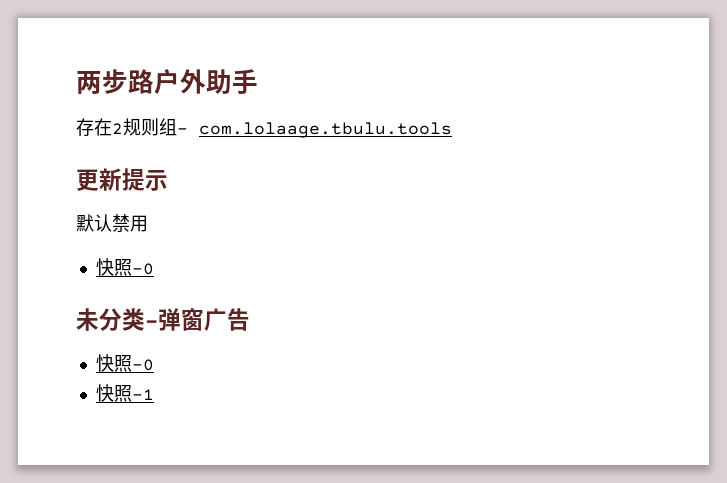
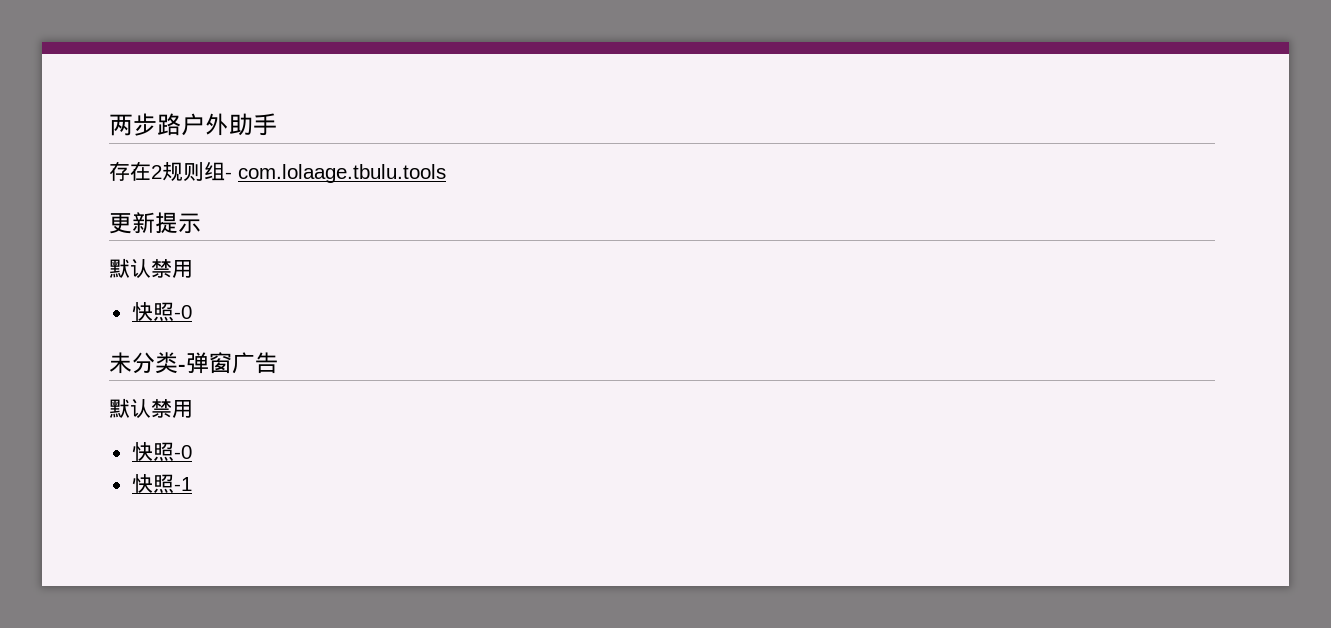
(250, 319) none -> [109,398,193,419] // 默认禁用

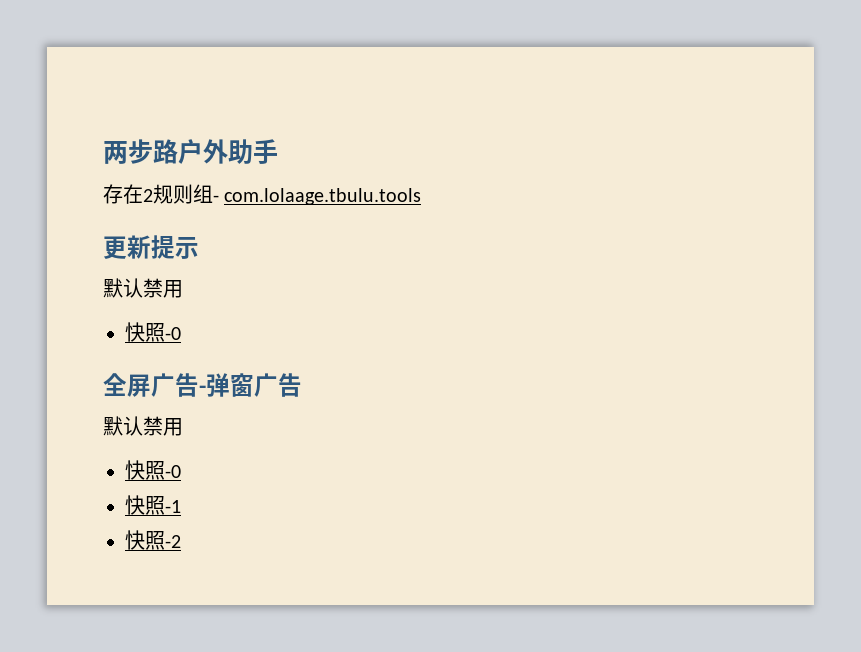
[109,352,178,374] 未分类 -> [103,373,199,397] 全屏广告
(192, 484) none -> [125,530,181,550] // 快照-2

